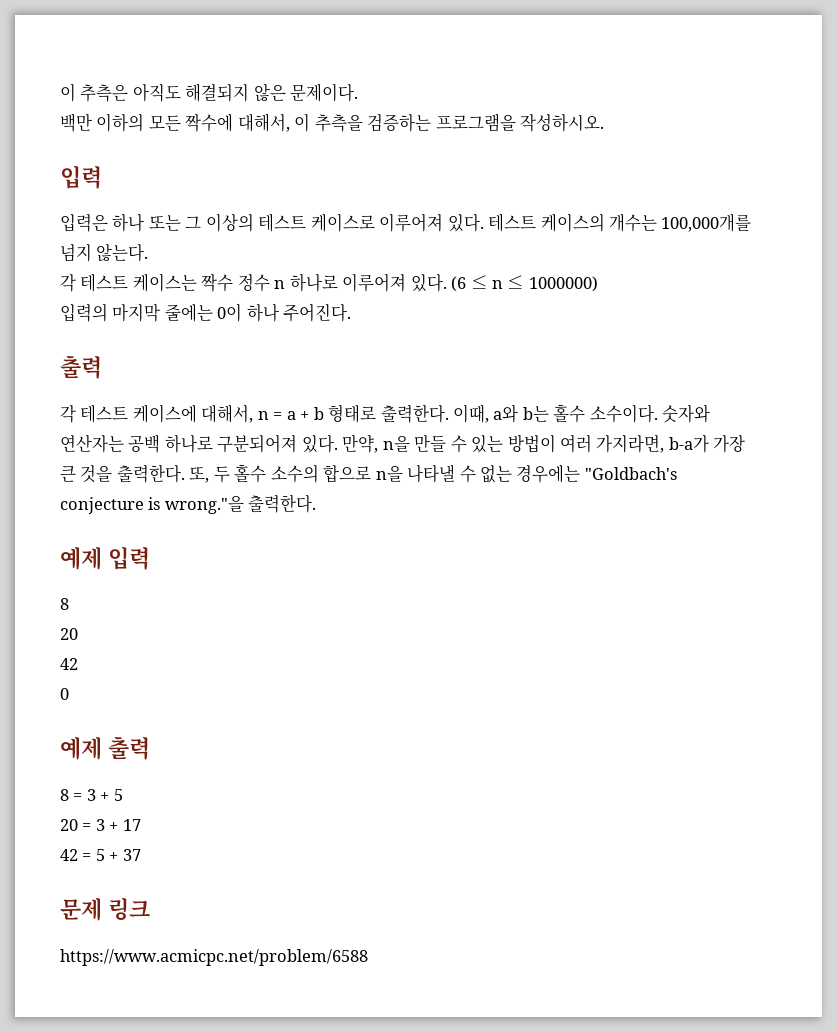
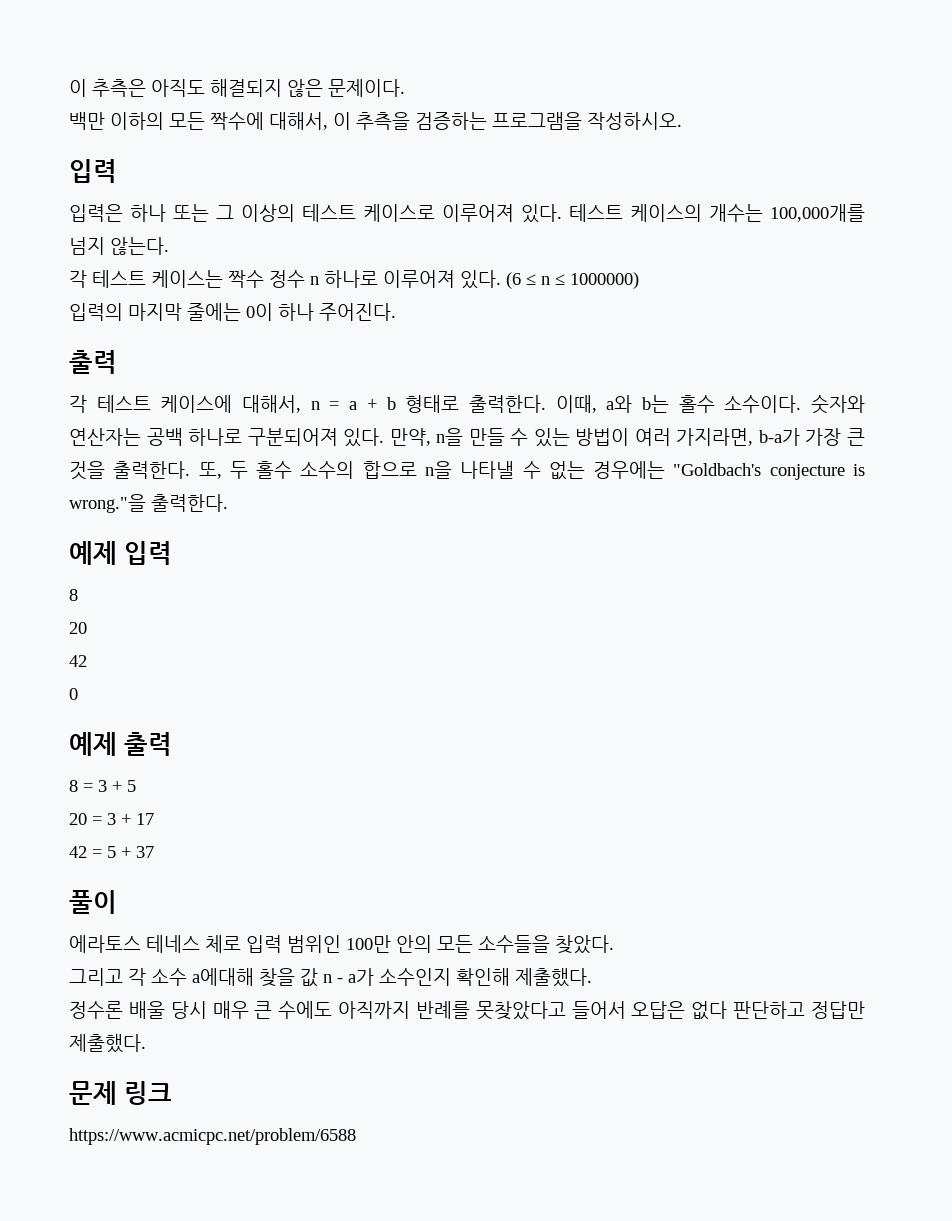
(141, 855) none -> [69,890,117,914] [69,935,614,954] [69,968,592,987] [69,1001,865,1020] [69,1034,146,1053] // 풀이 // 에라토스 테네스 체로 입력 범위인 100만 안의 모든 소수들을 찾았다. // 그리고 각 소수 a에대해 찾을 값 n - a가 소수인지 확인해 제출했다. // 정수론 배울 당시 매우 큰 수에도 아직까지 반례를 못찾았다고 들어서 오답은 없다 판단하고 정답만 제출했다.

